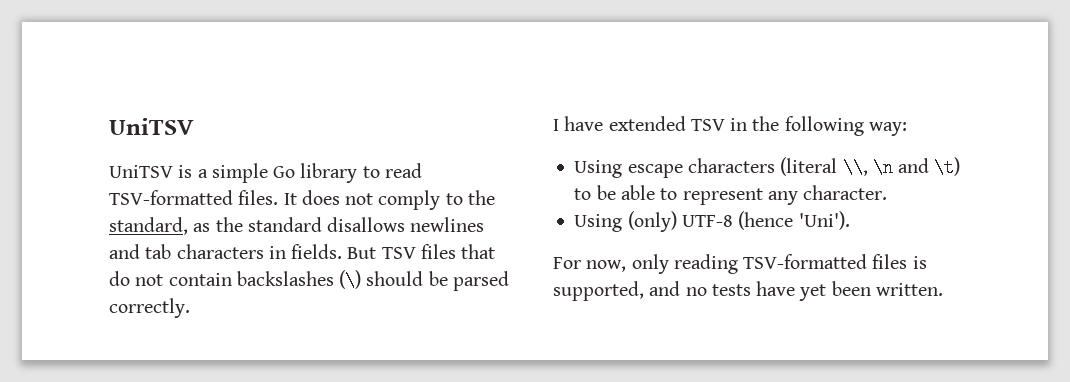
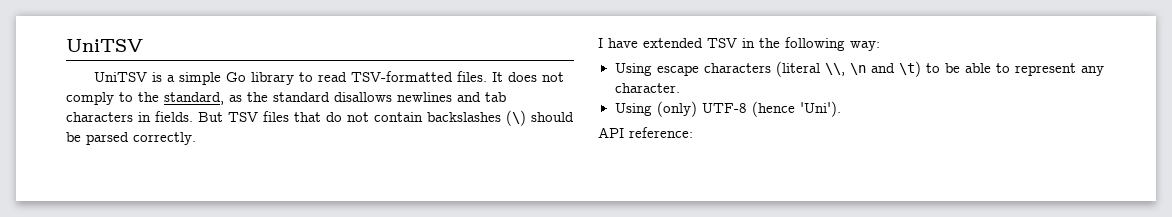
[553,254,927,274] [553,281,943,301] For now, only reading TSV-formatted files is supported, and no tests have yet been written. -> [598,127,693,138] API reference:

